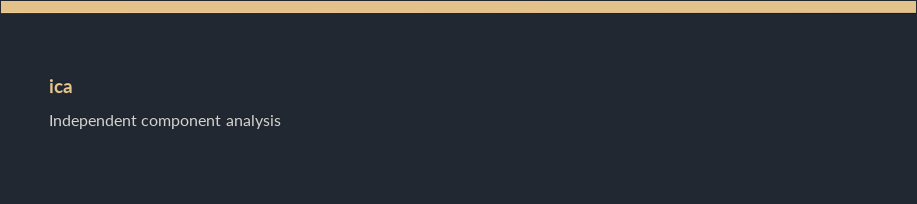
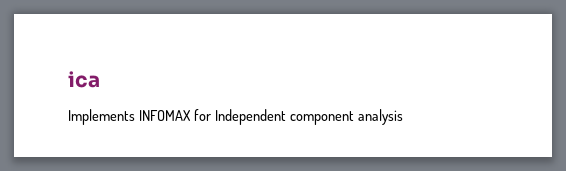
(73, 86) none -> [68,109,211,125] Implements INFOMAX for

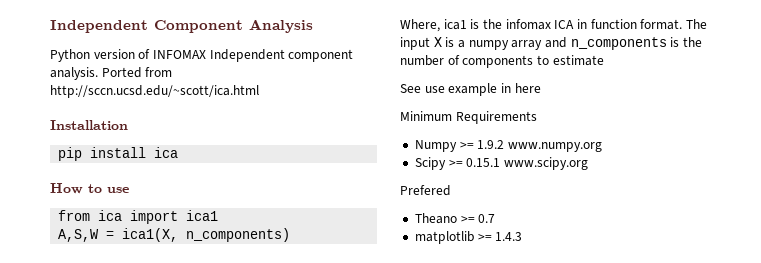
[68,71,100,88] [68,109,403,125] ica // Implements INFOMAX for Independent component analysis -> [50,19,313,33] [50,49,354,62] [50,67,173,80] [50,85,259,98] [50,120,128,130] [58,147,179,161] [50,183,129,194] [58,210,219,224] [58,228,291,242] [400,19,707,32] [400,37,702,50] [400,55,604,68] [400,83,541,96] [400,111,537,124] [414,140,602,152] [414,157,588,170] [400,185,451,196] [414,213,496,224] [414,231,523,244] Independent Component Analysis // Python version of INFOMAX Independent component analysis. Ported from http://sccn.ucsd.edu/~scott/ica.html // Installation // pip install ica // How to use // from ica import ica1 // A,S,W = ica1(X, n_components) // Where, ica1 is the infomax ICA in function format. The input X is a numpy array and n_components is the number of components to estimate // See use example in here // Minimum Requirements // Numpy >= 1.9.2 www.numpy.org // Scipy >= 0.15.1 www.scipy.org // Prefered // Theano >= 0.7 // matplotlib >= 1.4.3

